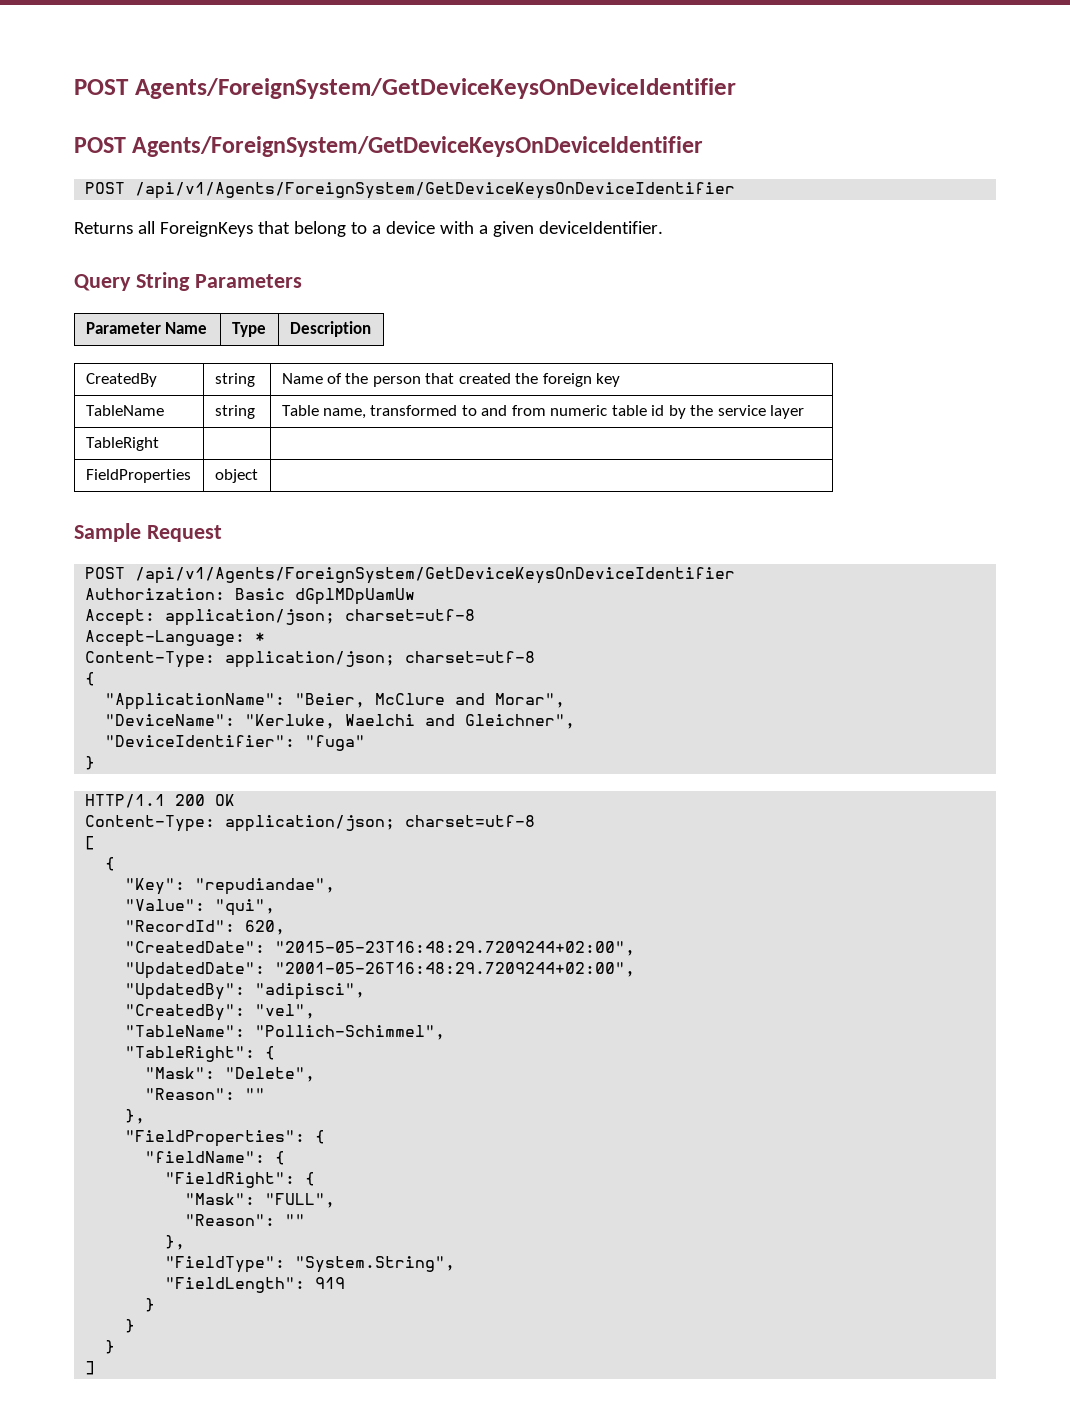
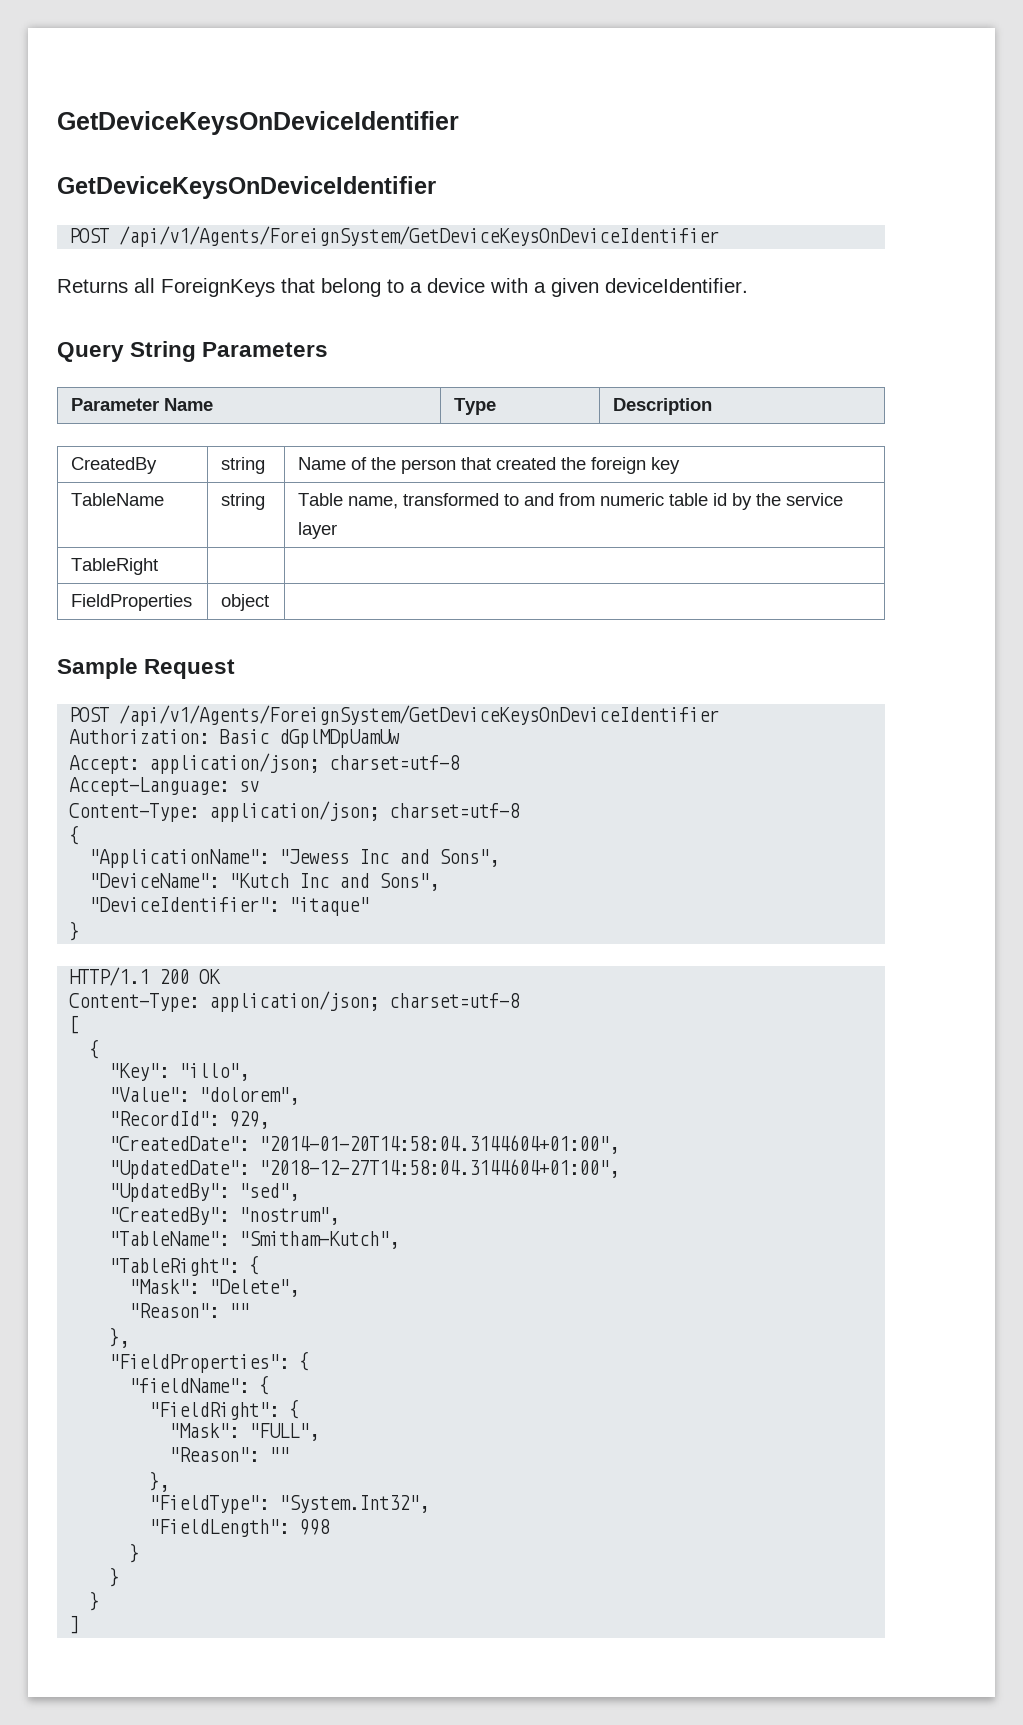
[74,78,736,99] [74,136,704,157] POST Agents/ForeignSystem/GetDeviceKeysOnDeviceIdentifier // POST Agents/ForeignSystem/GetDeviceKeysOnDeviceIdentifier -> [57,111,459,135] [57,176,436,199] GetDeviceKeysOnDeviceIdentifier // GetDeviceKeysOnDeviceIdentifier
[255,632,266,642] * -> [239,781,260,792] sv
[295,693,566,708] [105,714,576,729] "Beier, McClure and Morar", // "DeviceName": "Kerluke, Waelchi and Gleichner", -> [279,849,500,867] [89,873,440,891] "Jewess Inc and Sons", // "DeviceName": "Kutch Inc and Sons",
[305,735,366,751] "fuga" -> [289,897,370,916] "itaque"
[195,878,336,895] "repudiandae", -> [179,1063,250,1081] "illo",
[215,899,276,916] "qui", -> [199,1087,300,1105] "dolorem",
[245,920,286,935] 620, -> [229,1111,270,1129] 929,
[275,941,636,956] "2015-05-23T16:48:29.7209244+02:00", -> [259,1135,620,1154] "2014-01-20T14:58:04.3144604+01:00",
[275,962,636,977] "2001-05-26T16:48:29.7209244+02:00", -> [259,1159,620,1178] "2018-12-27T14:58:04.3144604+01:00",
[255,983,366,1000] "adipisci", -> [239,1183,300,1201] "sed",
[255,1004,316,1019] "vel", -> [239,1207,340,1225] "nostrum",
[255,1025,446,1040] "Pollich-Schimmel", -> [239,1231,400,1249] "Smitham-Kutch",
[295,1256,456,1273] "System.String", -> [279,1495,430,1513] "System.Int32",
[315,1277,346,1289] 919 -> [299,1519,331,1535] 998

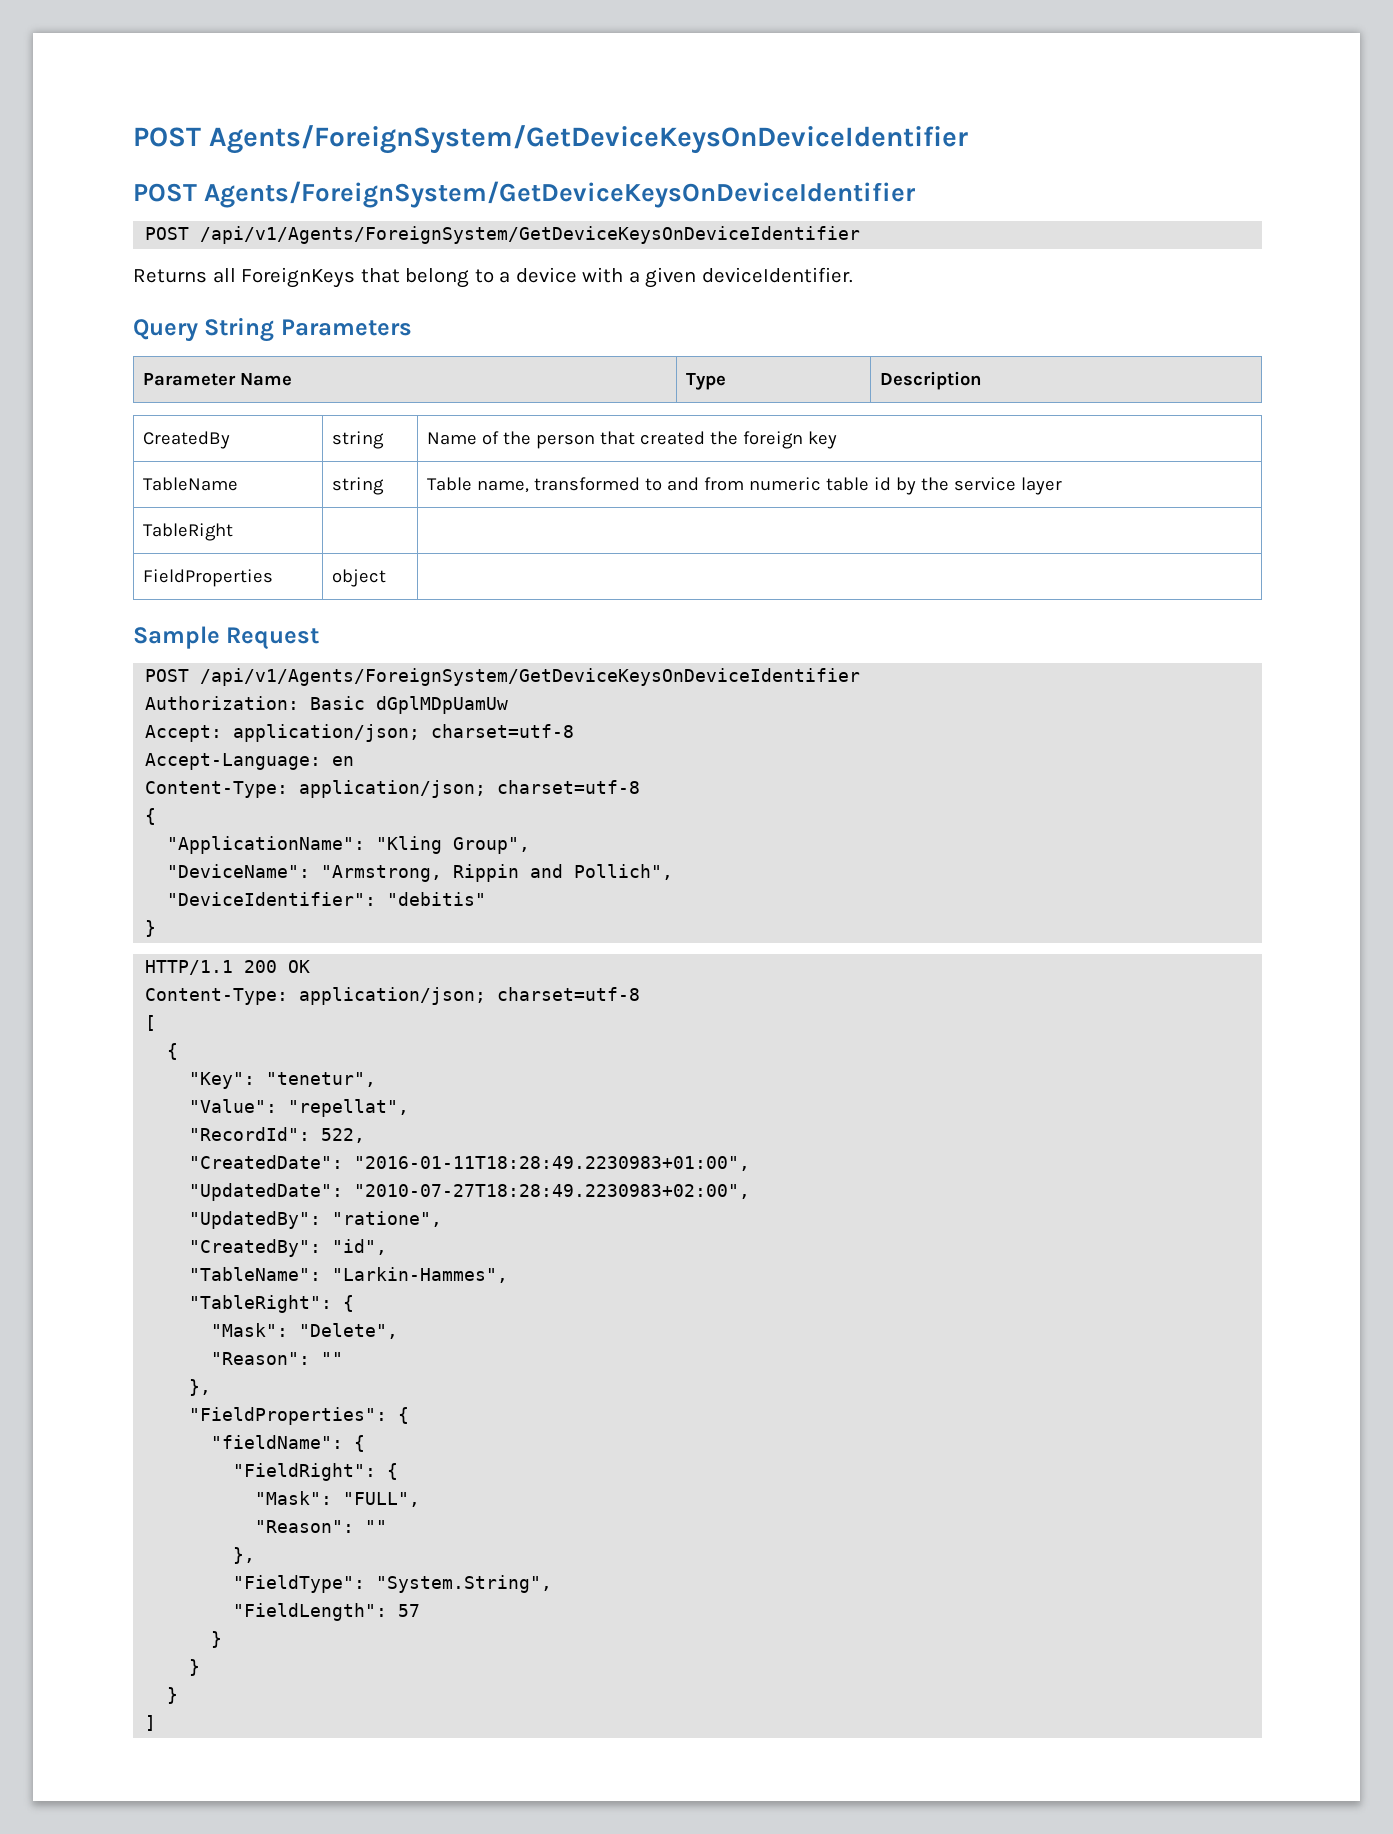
[57,111,459,135] [57,176,436,199] GetDeviceKeysOnDeviceIdentifier // GetDeviceKeysOnDeviceIdentifier -> [133,125,968,154] [133,181,917,208] POST Agents/ForeignSystem/GetDeviceKeysOnDeviceIdentifier // POST Agents/ForeignSystem/GetDeviceKeysOnDeviceIdentifier
[239,781,260,792] sv -> [332,756,355,766] en
[279,849,500,867] [89,873,440,891] "Jewess Inc and Sons", // "DeviceName": "Kutch Inc and Sons", -> [376,836,531,854] [167,864,674,882] "Kling Group", // "DeviceName": "Armstrong, Rippin and Pollich",
[289,897,370,916] "itaque" -> [387,892,487,906] "debitis"
[179,1063,250,1081] "illo", -> [266,1072,377,1087] "tenetur",
[199,1087,300,1105] "dolorem", -> [288,1099,410,1117] "repellat",
[229,1111,270,1129] 929, -> [321,1128,366,1143] 522,
[259,1135,620,1154] "2014-01-20T14:58:04.3144604+01:00", -> [354,1156,751,1171] "2016-01-11T18:28:49.2230983+01:00",
[259,1159,620,1178] "2018-12-27T14:58:04.3144604+01:00", -> [354,1184,751,1199] "2010-07-27T18:28:49.2230983+02:00",
[239,1183,300,1201] "sed", -> [332,1211,443,1227] "ratione",
[239,1207,340,1225] "nostrum", -> [332,1239,388,1255] "id",
[239,1231,400,1249] "Smitham-Kutch", -> [332,1267,509,1283] "Larkin-Hammes",
[279,1495,430,1513] "System.Int32", -> [376,1575,553,1593] "System.String",
[299,1519,331,1535] 998 -> [398,1604,421,1617] 57

